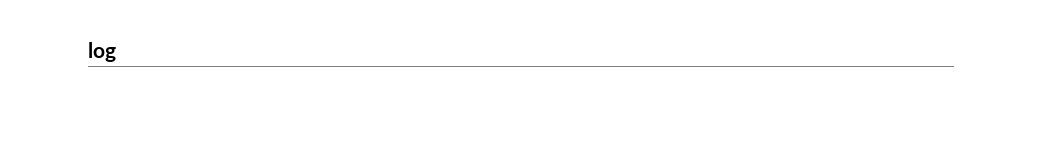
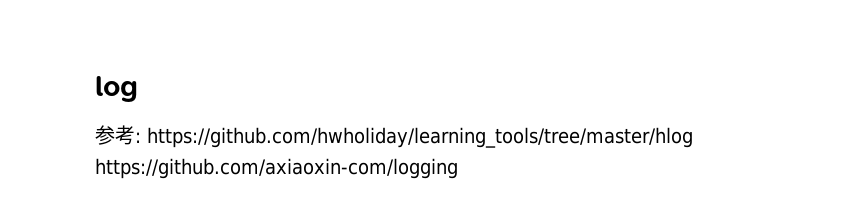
(116, 52) none -> [95,125,693,148] [95,158,458,179] // 参考: https://github.com/hwholiday/learning_tools/tree/master/hlog https://github.com/axiaoxin-com/logging

